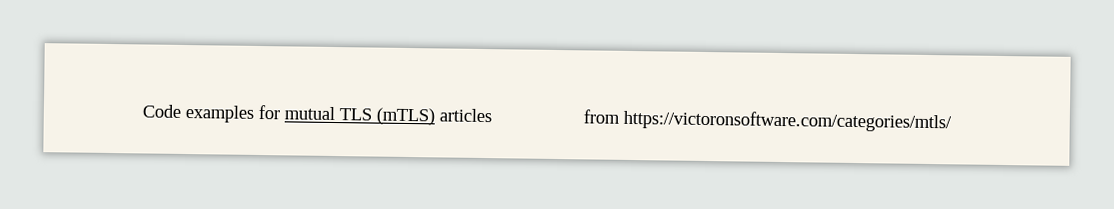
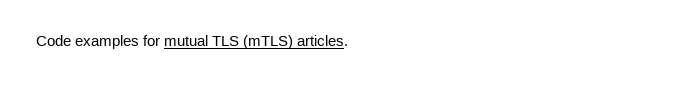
[439,108,952,133] articles from https://victoronsoftware.com/categories/mtls/ -> [297,35,349,46] articles.

